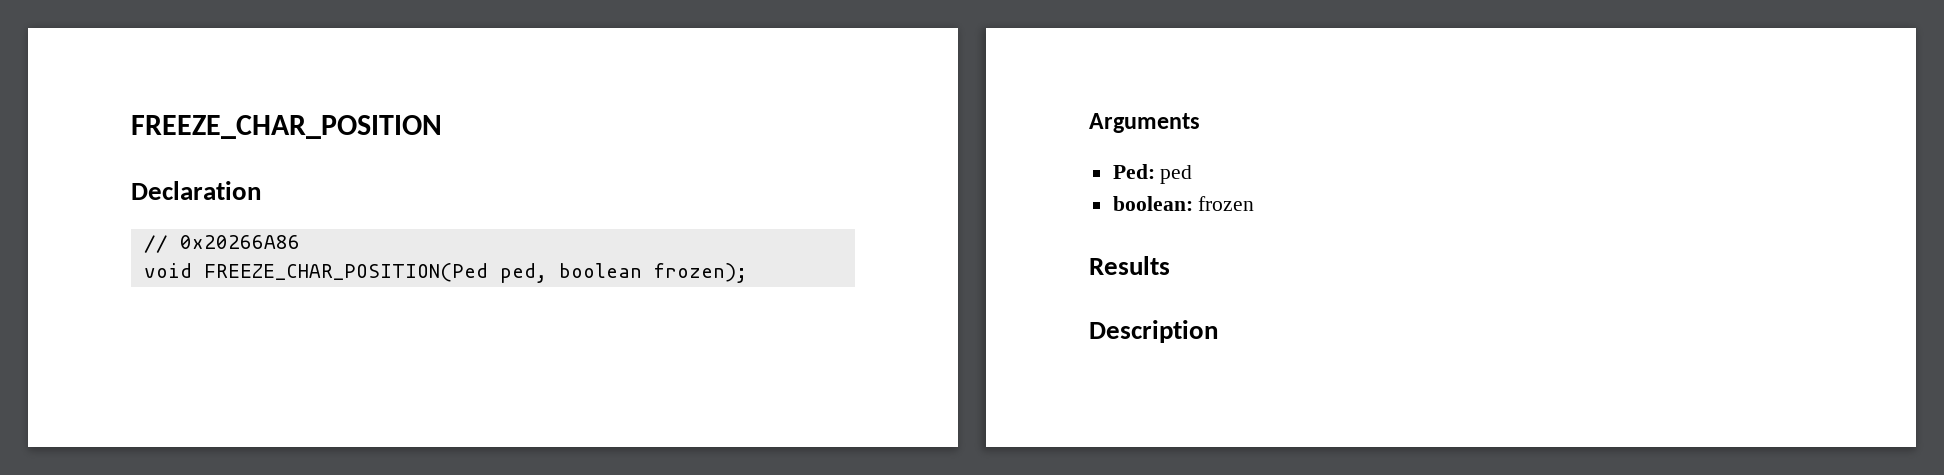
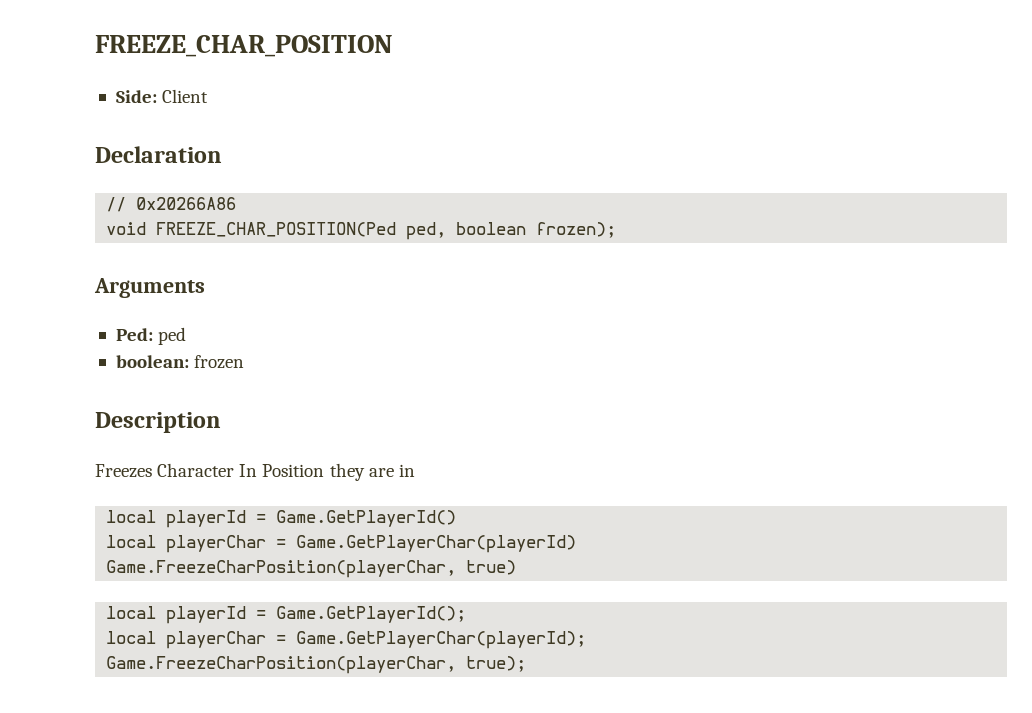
(442, 127) none -> [115,89,209,103] // Side: Client
[1089,256,1170,275] [1089,320,1218,343] Results // Description -> [95,412,221,433] [95,463,415,481] [106,510,457,528] [106,535,577,553] [106,560,517,578] [106,606,467,624] [106,631,587,649] [106,656,527,674] Description // Freezes Character In Position they are in // local playerId = Game.GetPlayerId() // local playerChar = Game.GetPlayerChar(playerId) // Game.FreezeCharPosition(playerChar, true) // local playerId = Game.GetPlayerId(); // local playerChar = Game.GetPlayerChar(playerId); // Game.FreezeCharPosition(playerChar, true);

